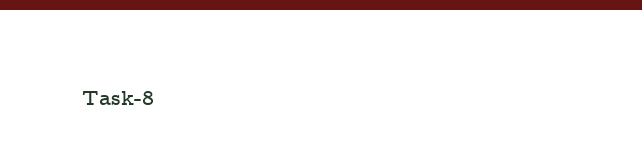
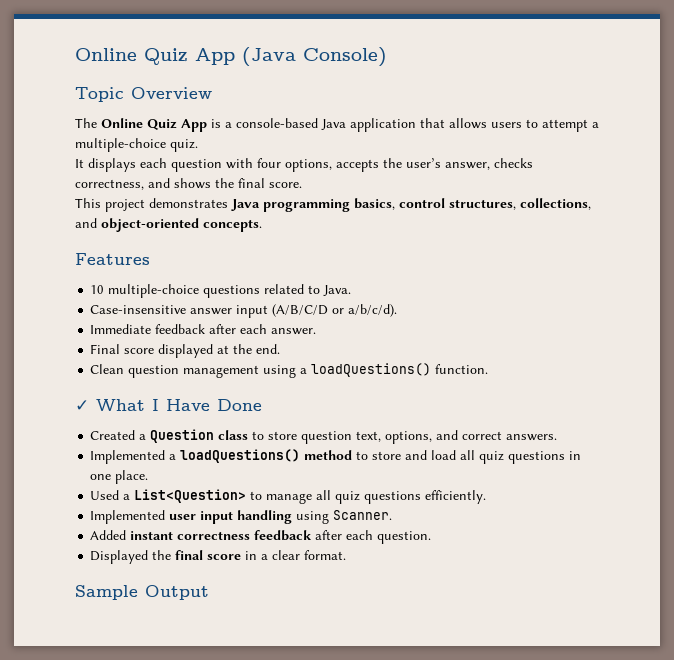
[82,91,154,105] Task-8 -> [75,47,387,67] [75,87,212,102] [75,118,599,132] [75,138,198,152] [75,158,533,172] [75,178,302,190] [75,198,591,212] [75,218,262,232] [75,253,150,265] [90,284,352,298] [90,304,398,318] [90,324,317,335] [90,344,281,358] [90,363,489,378] [75,399,262,411] [90,429,558,444] [90,449,582,464] [90,470,149,484] [90,489,487,504] [90,510,393,524] [90,530,432,544] [90,550,347,564] [75,585,209,600] Online Quiz App (Java Console) // Topic Overview // The Online Quiz App is a console-based Java application that allows users to attempt a multiple-choice quiz. // It displays each question with four options, accepts the user’s answer, checks correctness, and shows the final score. // This project demonstrates Java programming basics, control structures, collections, and object-oriented concepts. // Features // 10 multiple-choice questions related to Java. // Case-insensitive answer input (A/B/C/D or a/b/c/d). // Immediate feedback after each answer. // Final score displayed at the end. // Clean question management using a loadQuestions() function. // ✓ What I Have Done // Created a Question class to store question text, options, and correct answers. // Implemented a loadQuestions() method to store and load all quiz questions in one place. // Used a List<Question> to manage all quiz questions efficiently. // Implemented user input handling using Scanner. // Added instant correctness feedback after each question. // Displayed the final score in a clear format. // Sample Output

